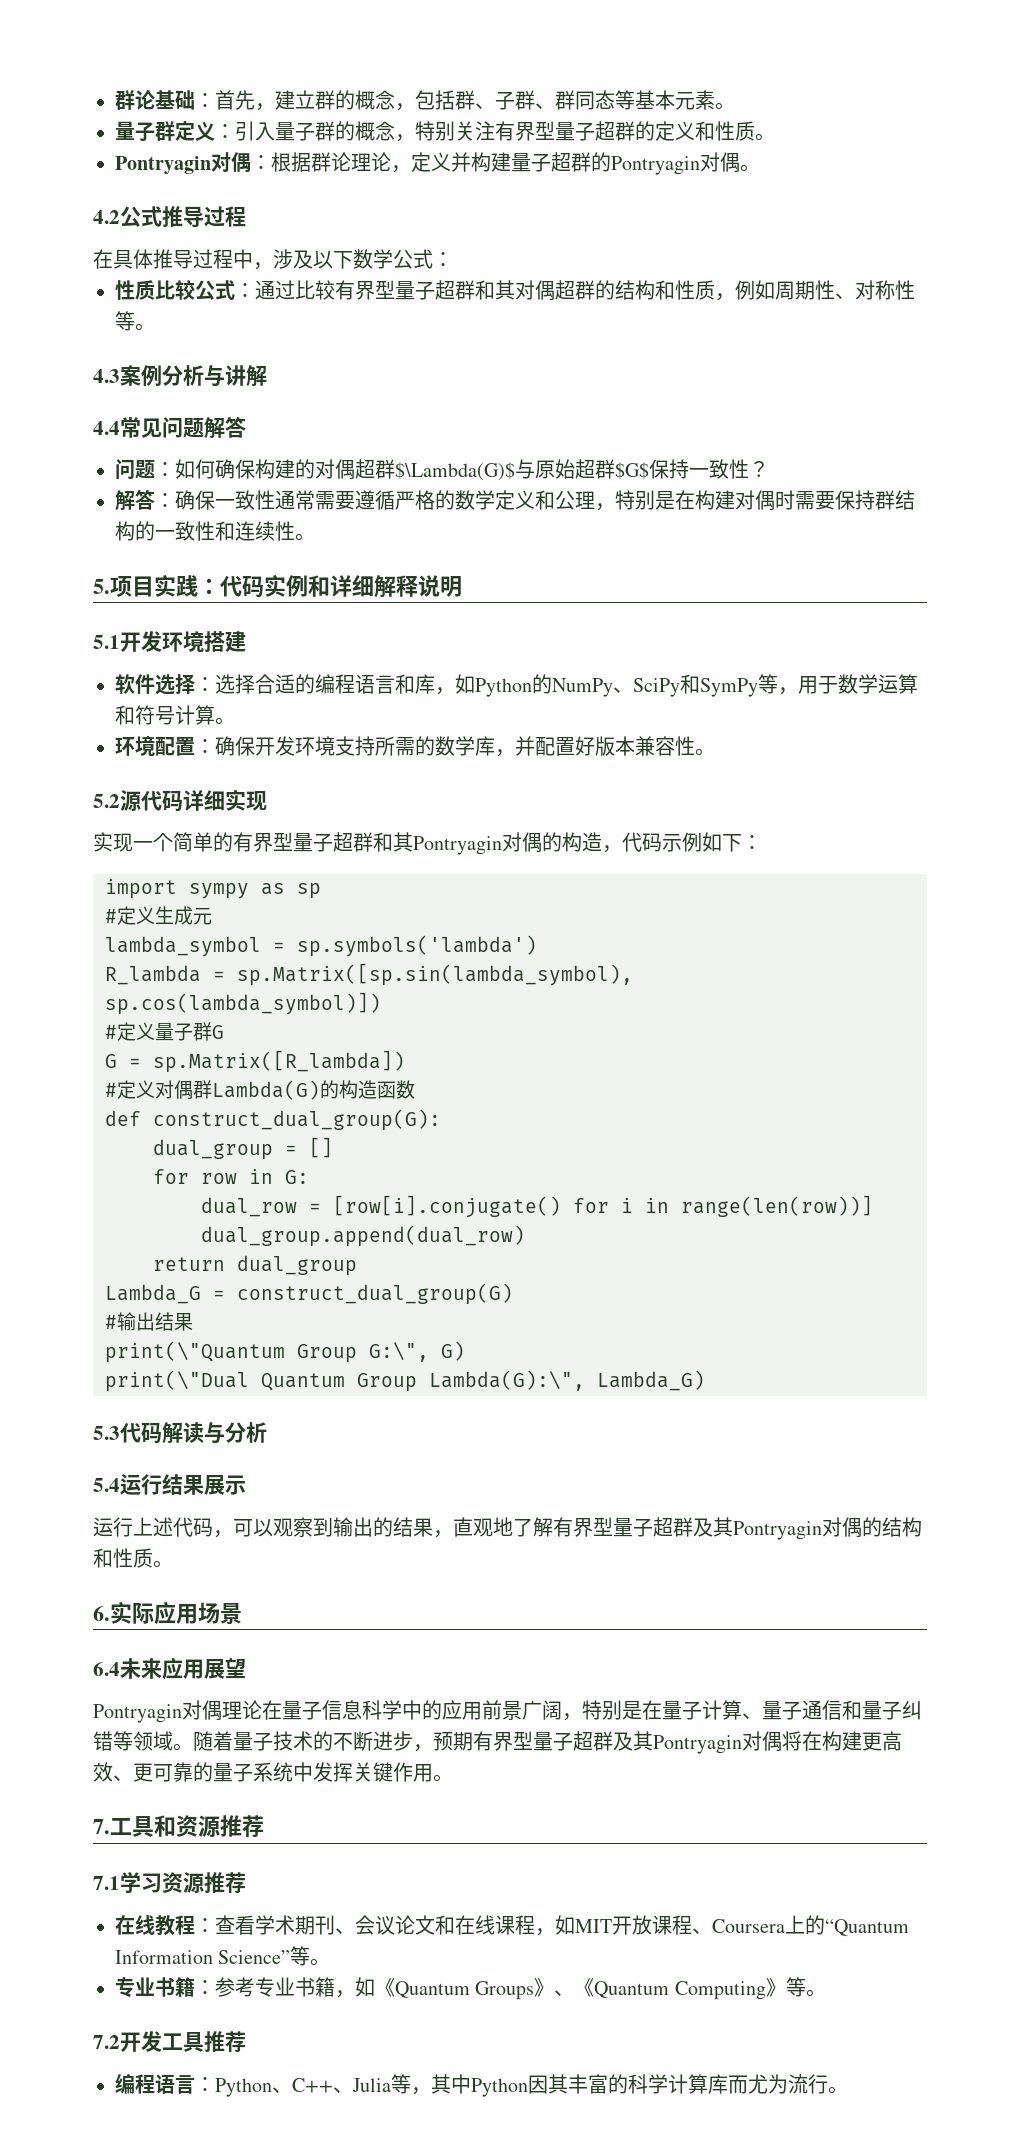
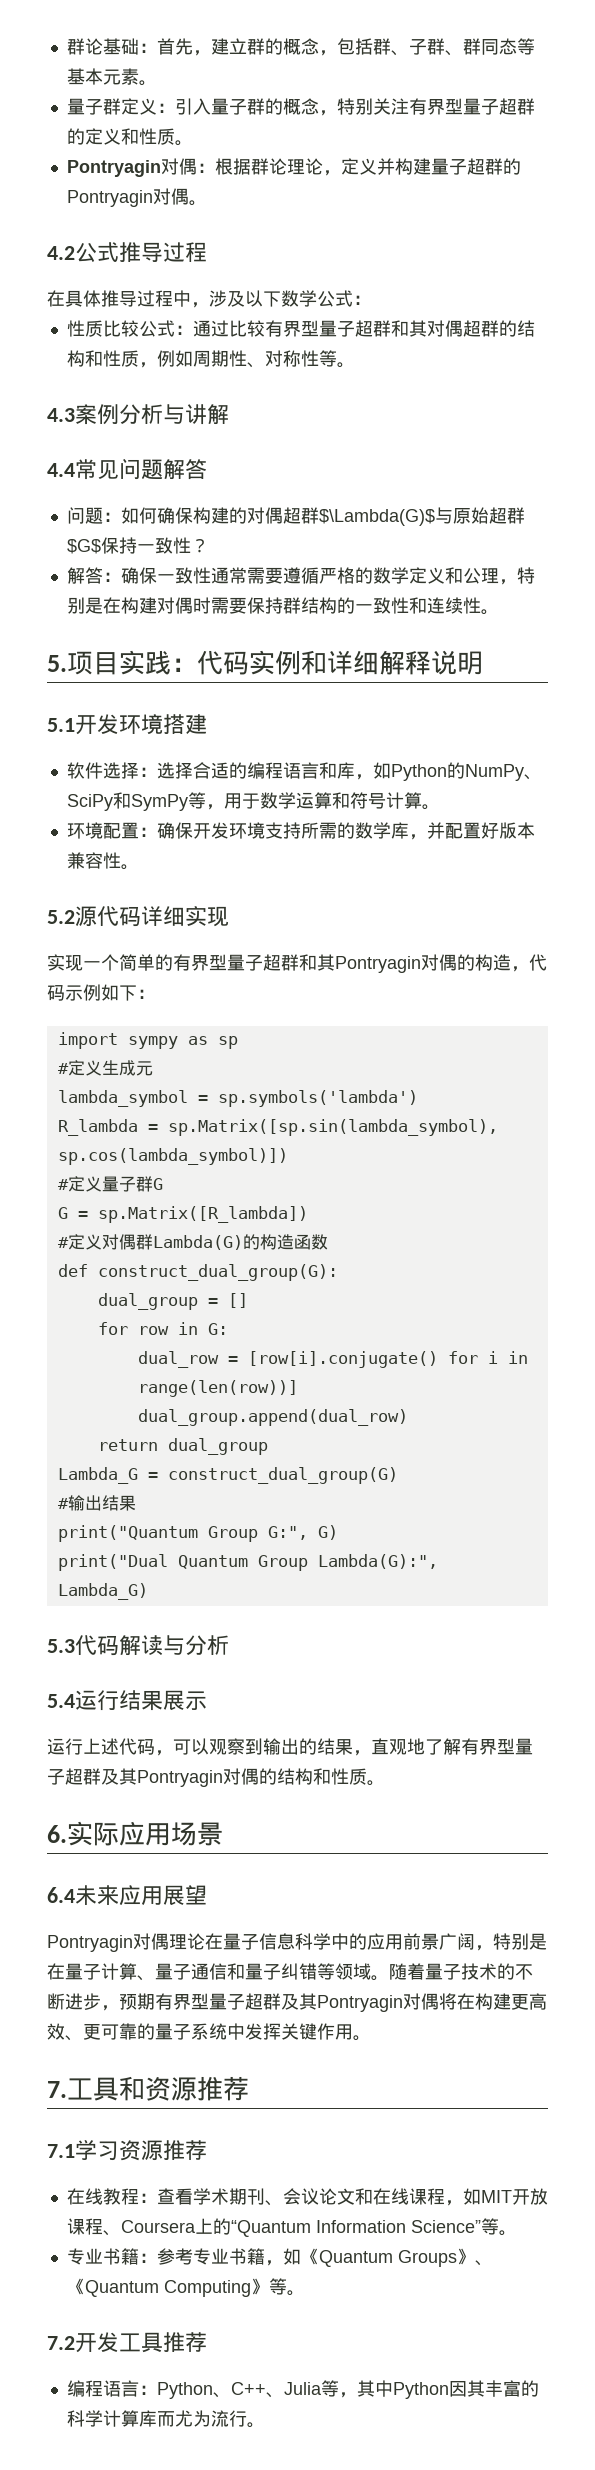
[105,1341,429,1363] print(\"Quantum Group G:\", -> [57,1525,308,1542] print("Quantum Group G:",
[105,1370,249,1392] print(\"Dual -> [57,1554,168,1571] print("Dual
[429,1370,585,1391] Lambda(G):\", -> [317,1554,438,1569] Lambda(G):",

